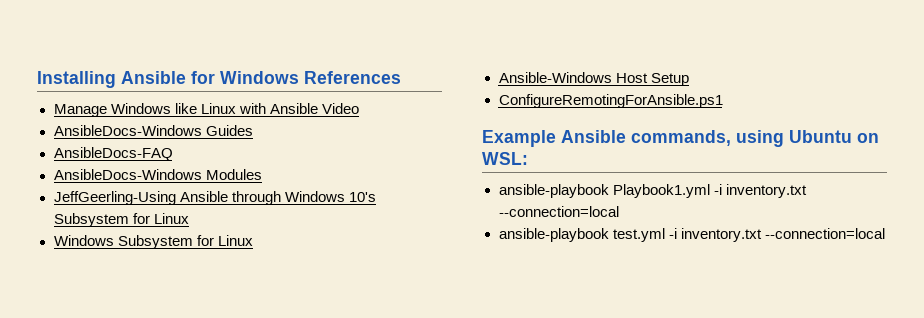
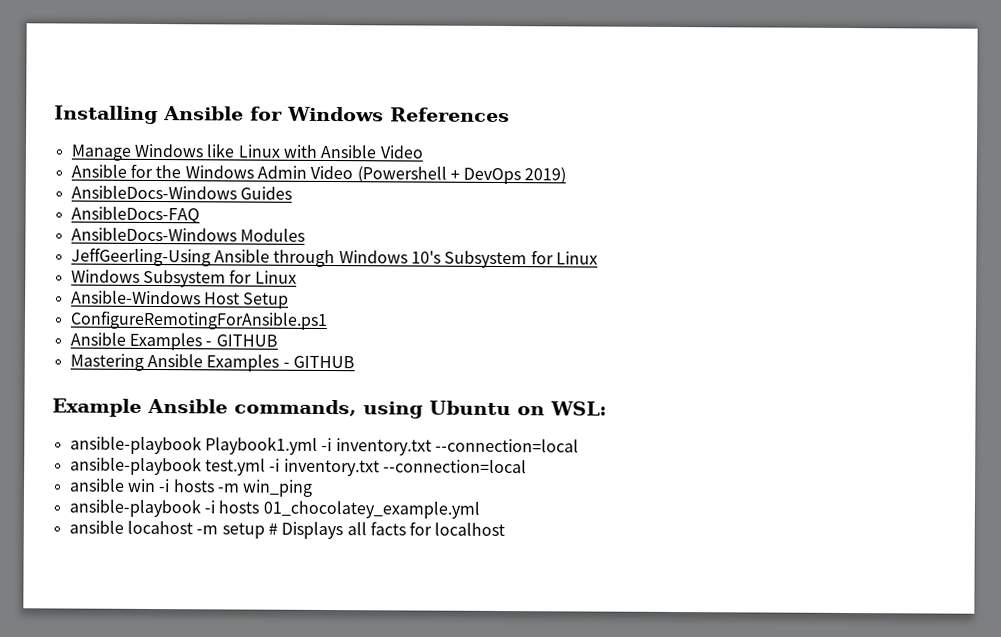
(359, 108) none -> [70,163,567,185] // Ansible for the Windows Admin Video (Powershell + DevOps 2019)
(723, 101) none -> [69,332,278,351] [69,353,355,372] // Ansible Examples - GITHUB // Mastering Ansible Examples - GITHUB
(885, 233) none -> [68,478,314,497] [68,498,480,519] [68,520,506,540] // ansible win -i hosts -m win_ping // ansible-playbook -i hosts 01_chocolatey_example.yml // ansible locahost -m setup # Displays all facts for localhost

